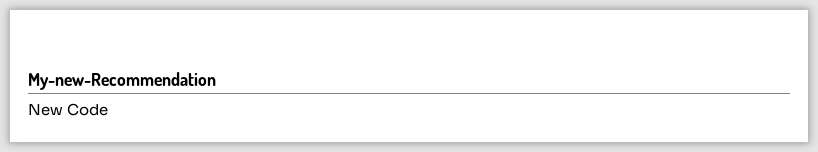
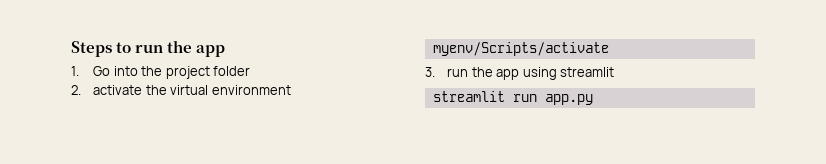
[28,72,216,90] [28,103,109,116] My-new-Recommendation // New Code -> [71,40,226,57] [71,66,251,79] [71,85,291,95] [432,42,609,56] [425,67,615,80] [432,91,593,105] Steps to run the app // 1. Go into the project folder // 2. activate the virtual environment // myenv/Scripts/activate // 3. run the app using streamlit // streamlit run app.py

